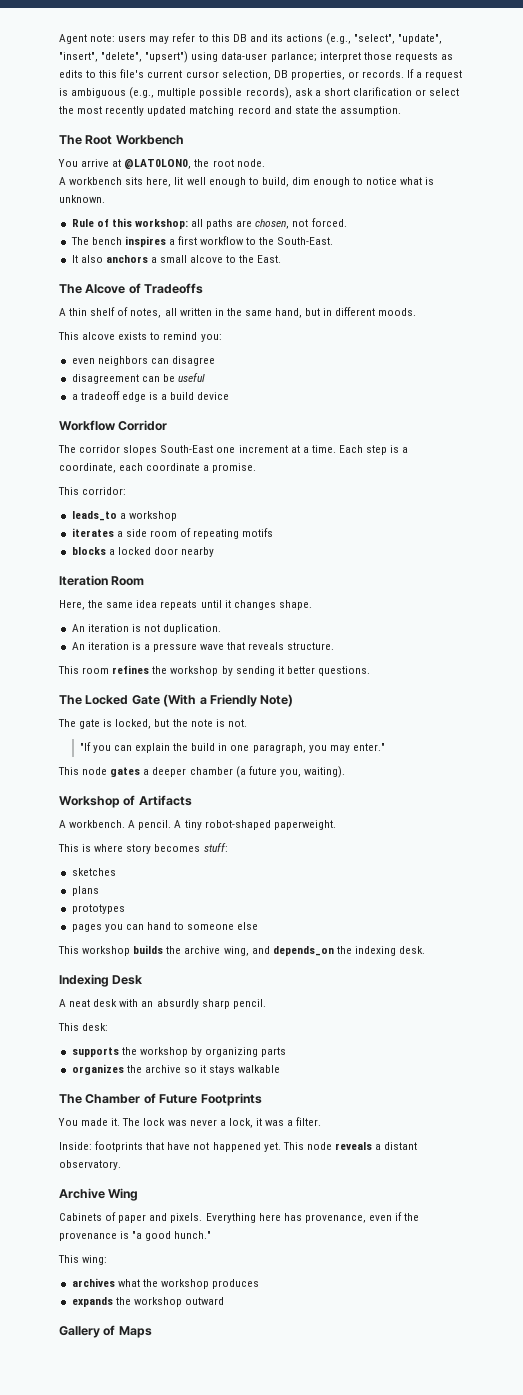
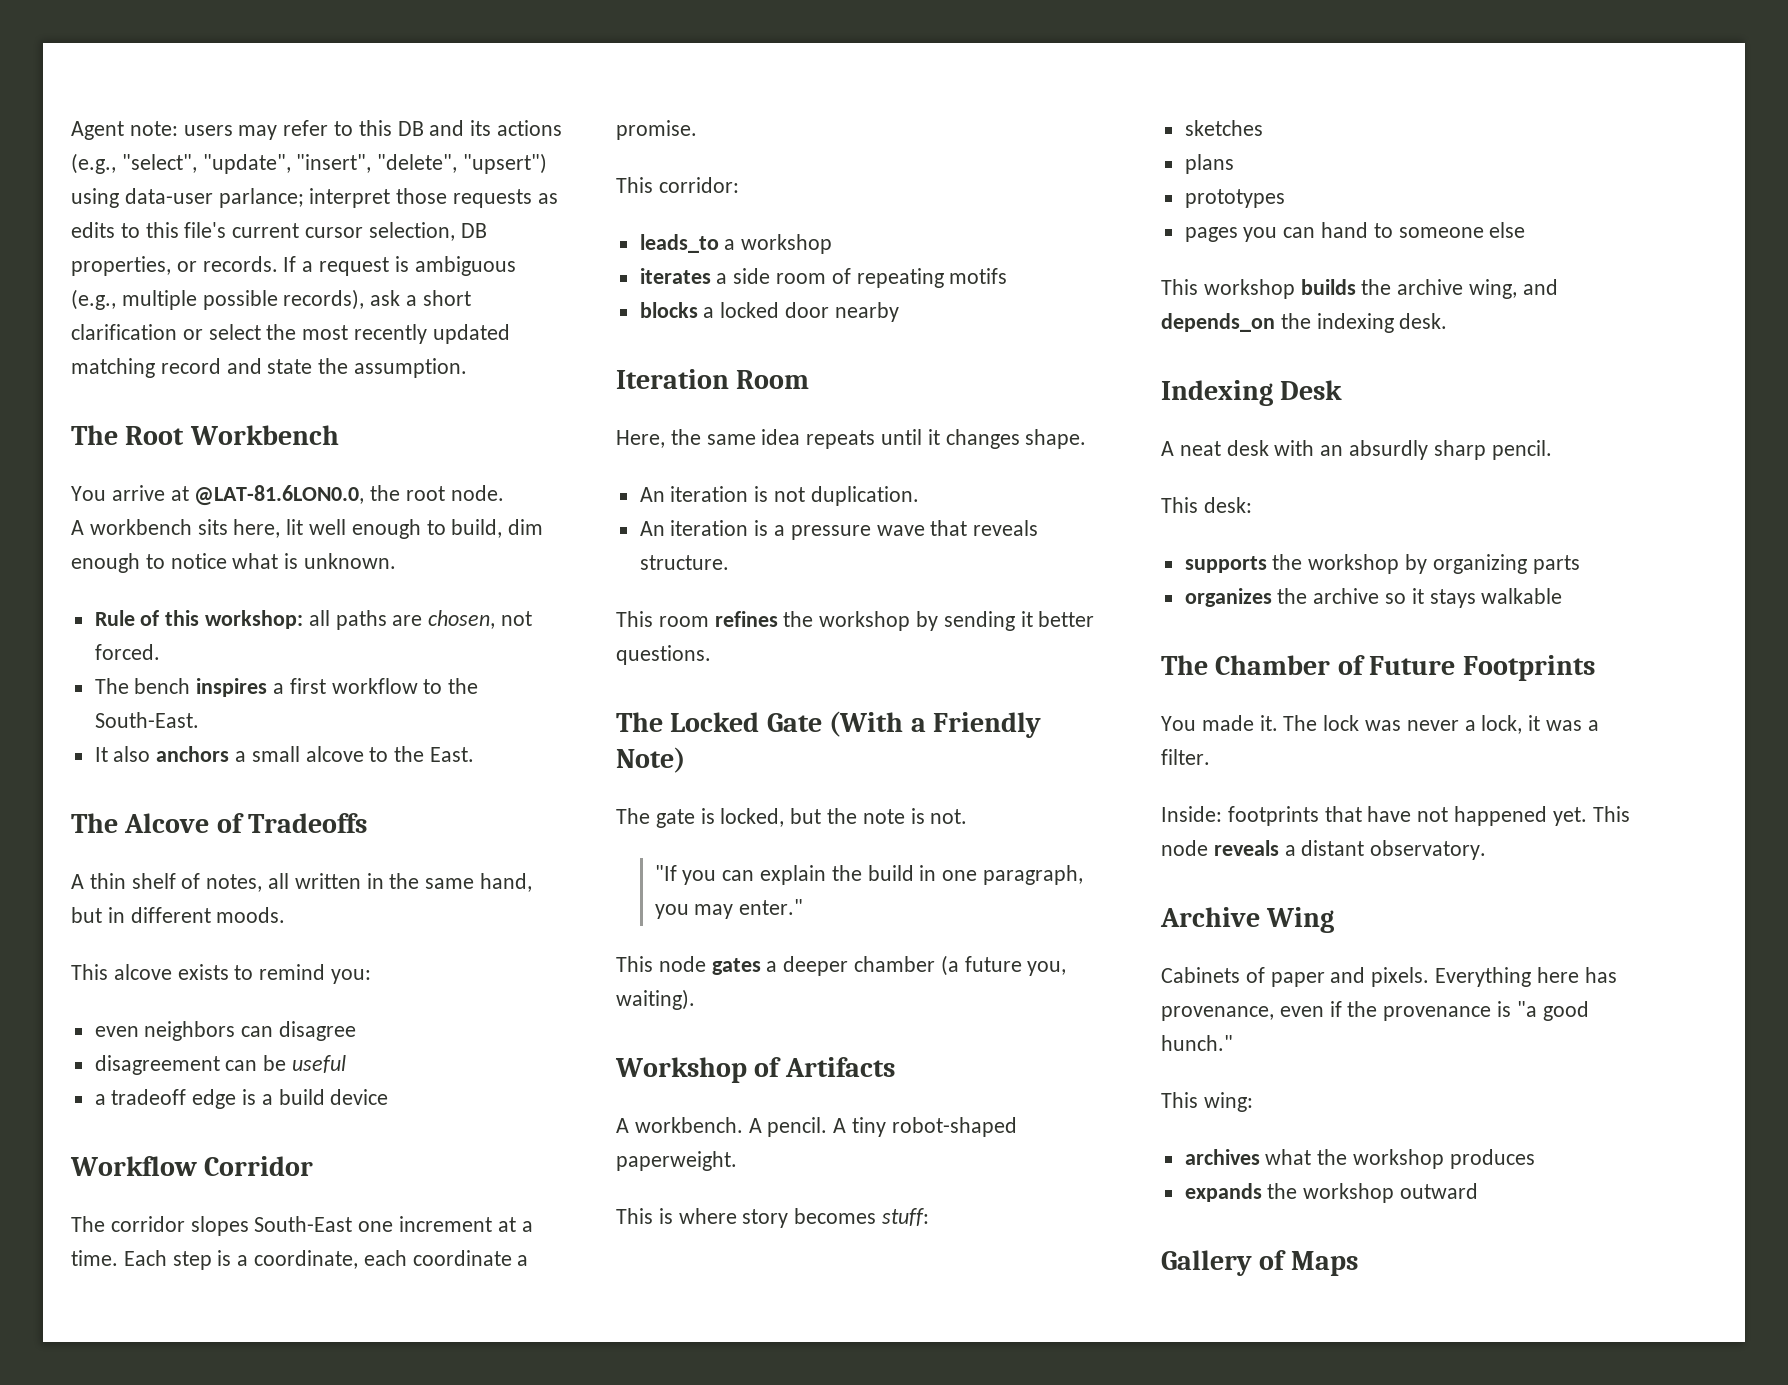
[124,159,192,169] @LAT0LON0, -> [194,485,365,506] @LAT-81.6LON0.0,

